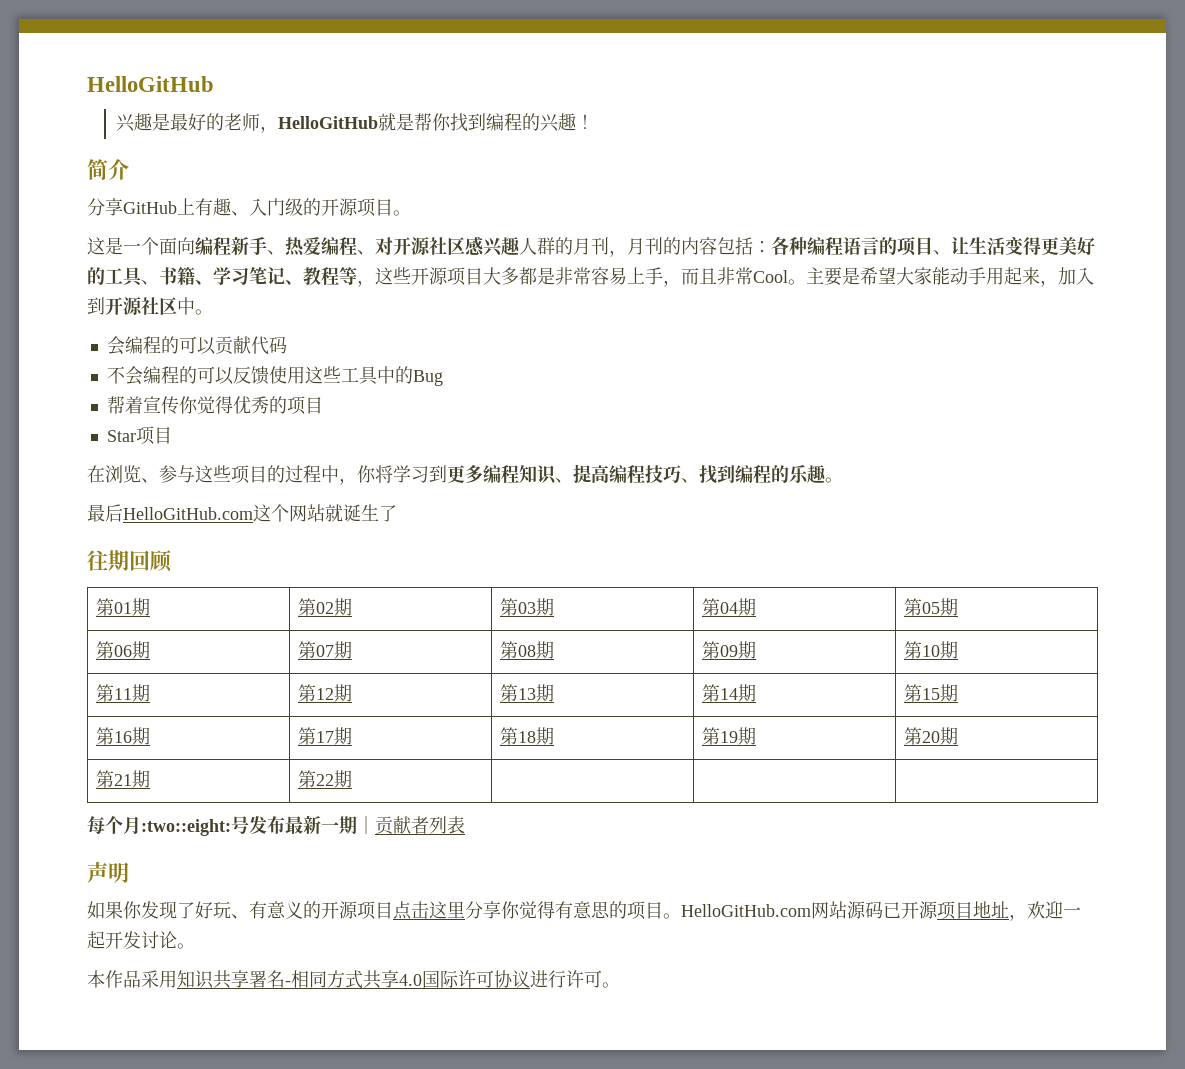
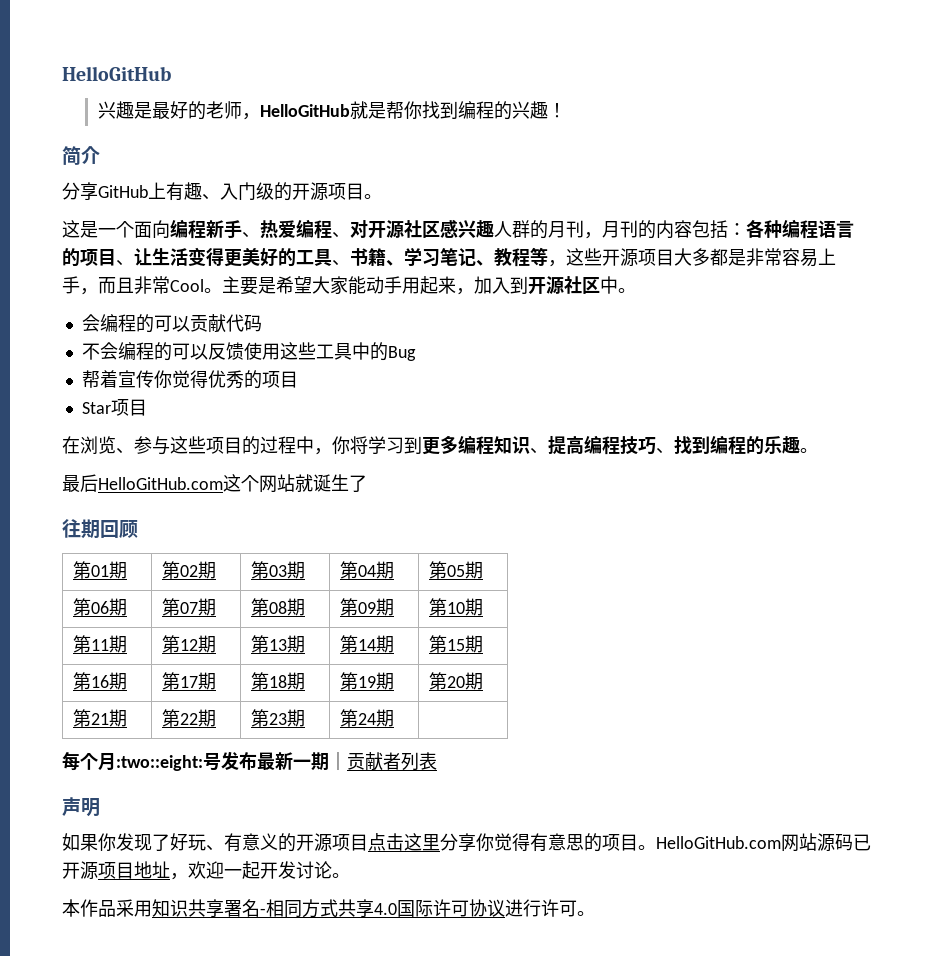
(352, 779) | -> [250,709,305,727] [339,709,394,727] 第23期 | 第24期

